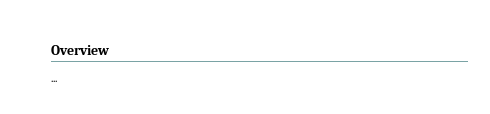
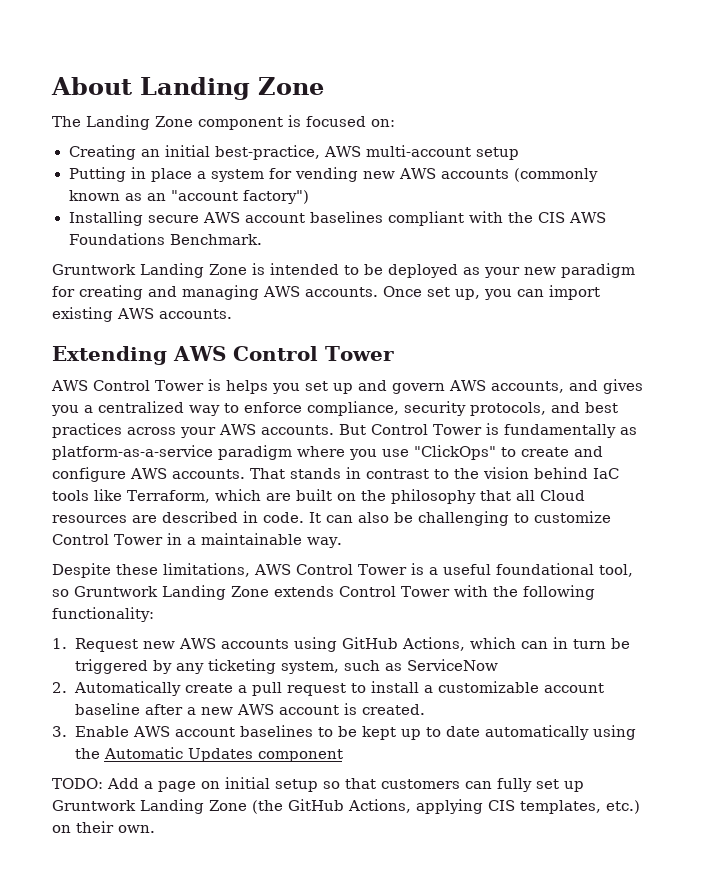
[51,45,109,55] [51,80,57,82] Overview // ... -> [51,77,324,100] [52,115,395,130] [68,145,519,160] [68,167,598,182] [68,190,309,204] [68,211,606,226] [68,233,262,245] [52,263,635,278] [52,285,600,300] [52,307,232,322] [52,346,394,365] [51,379,643,394] [51,401,618,416] [52,423,637,438] [52,445,603,460] [52,467,619,482] [52,489,585,504] [52,511,611,526] [52,533,342,548] [52,563,633,578] [52,585,595,600] [52,607,154,622] [52,637,630,652] [74,659,498,674] [52,681,604,696] [74,703,425,715] [52,725,636,740] [74,747,343,762] [52,777,584,792] [52,799,640,814] [52,821,155,833] About Landing Zone // The Landing Zone component is focused on: // Creating an initial best-practice, AWS multi-account setup // Putting in place a system for vending new AWS accounts (commonly known as an "account factory") // Installing secure AWS account baselines compliant with the CIS AWS Foundations Benchmark. // Gruntwork Landing Zone is intended to be deployed as your new paradigm for creating and managing AWS accounts. Once set up, you can import existing AWS accounts. // Extending AWS Control Tower // AWS Control Tower is helps you set up and govern AWS accounts, and gives you a centralized way to enforce compliance, security protocols, and best practices across your AWS accounts. But Control Tower is fundamentally as platform-as-a-service paradigm where you use "ClickOps" to create and configure AWS accounts. That stands in contrast to the vision behind IaC tools like Terraform, which are built on the philosophy that all Cloud resources are described in code. It can also be challenging to customize Control Tower in a maintainable way. // Despite these limitations, AWS Control Tower is a useful foundational tool, so Gruntwork Landing Zone extends Control Tower with the following functionality: // 1. Request new AWS accounts using GitHub Actions, which can in turn be triggered by any ticketing system, such as ServiceNow // 2. Automatically create a pull request to install a customizable account baseline after a new AWS account is created. // 3. Enable AWS account baselines to be kept up to date automatically using the Automatic Updates component // TODO: Add a page on initial setup so that customers can fully set up Gruntwork Landing Zone (the GitHub Actions, applying CIS templates, etc.) on their own.

